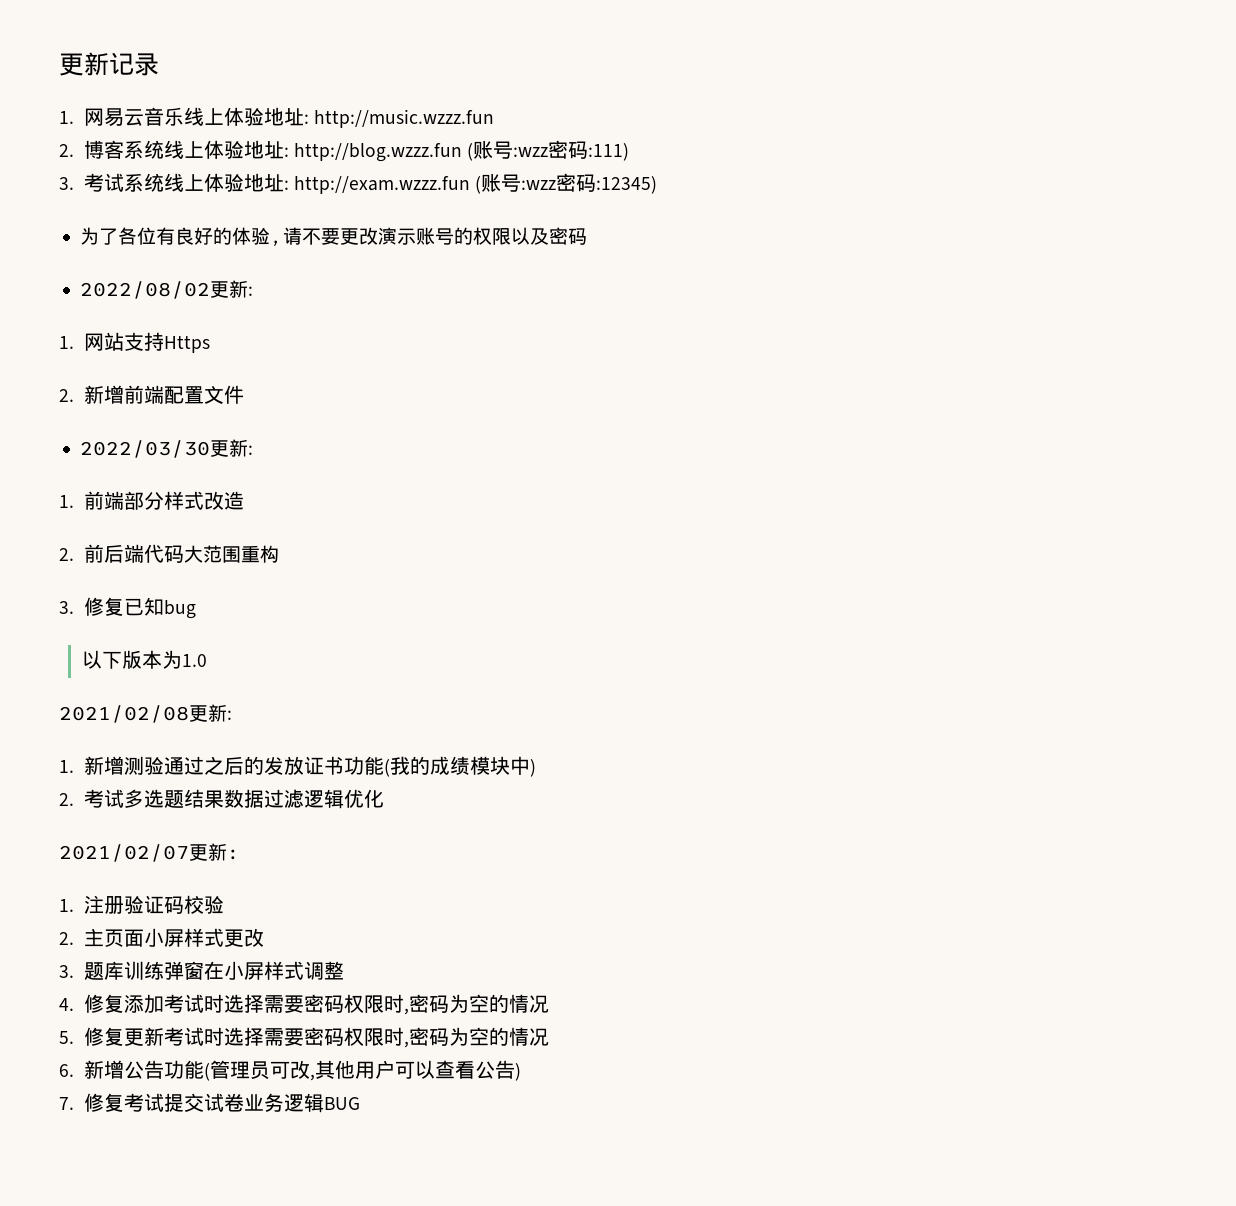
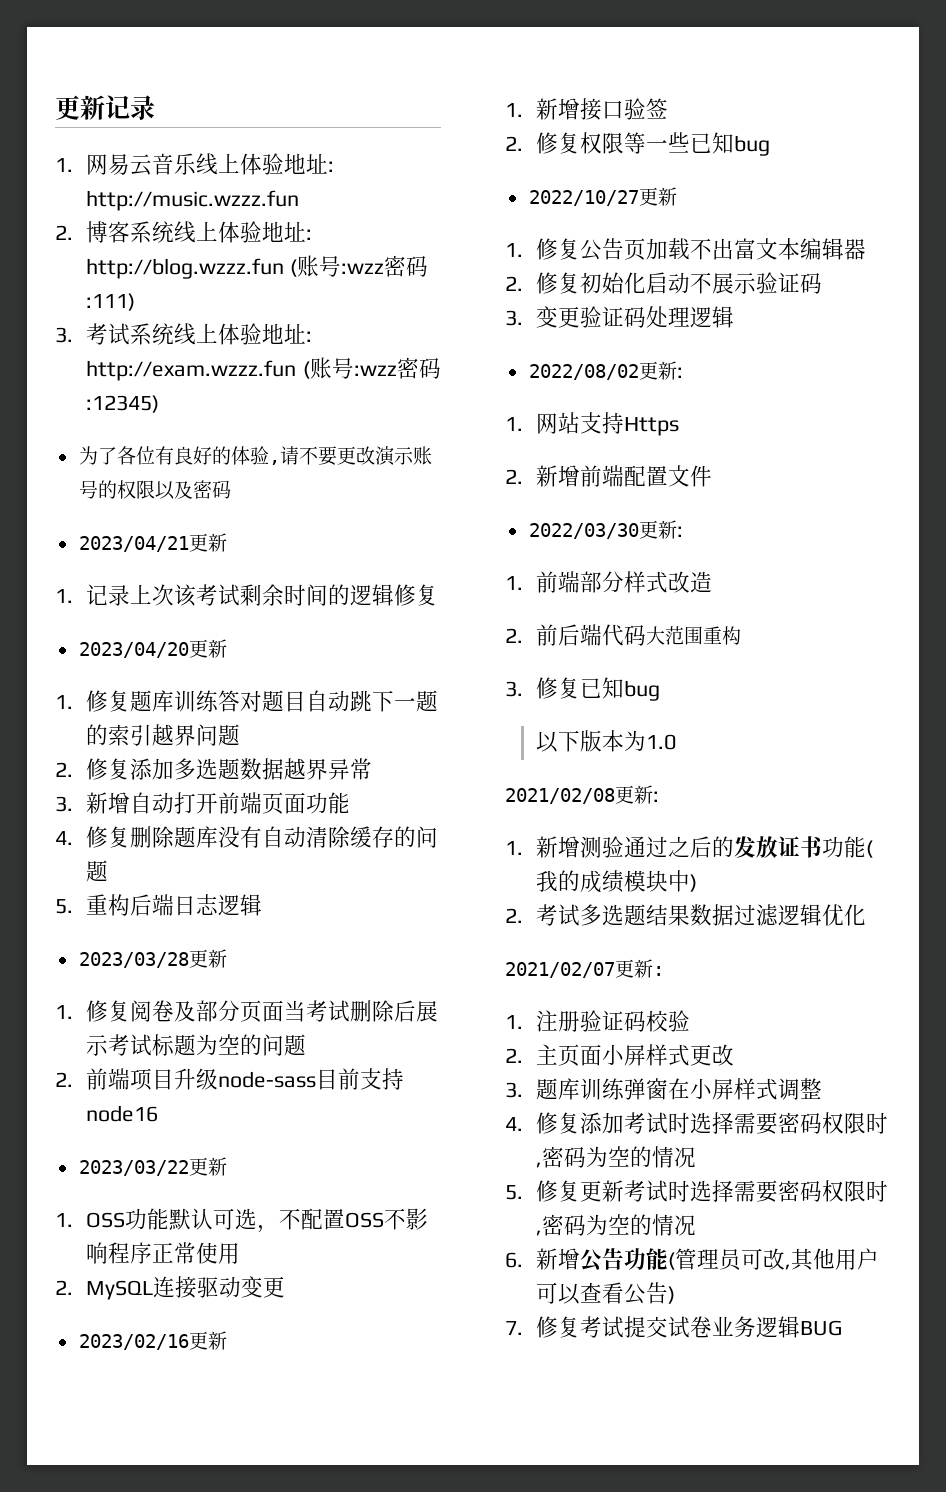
(588, 236) none -> [78,533,227,552] [55,584,439,607] [78,639,227,658] [55,690,439,712] [86,724,241,746] [55,758,373,780] [55,792,351,814] [55,826,439,848] [86,860,109,882] [55,894,263,916] [78,949,227,968] [55,1000,439,1022] [86,1034,307,1056] [55,1068,405,1091] [86,1105,159,1122] [78,1157,227,1176] [55,1208,429,1233] [86,1242,241,1264] [55,1276,286,1300] [78,1331,227,1350] [505,98,669,120] [505,132,771,156] [528,187,677,206] [505,238,867,261] [505,272,823,294] [505,306,735,328] // 2023/04/21更新 // 1.记录上次该考试剩余时间的逻辑修复 // 2023/04/20更新 // 1.修复题库训练答对题目自动跳下一题的索引越界问题 // 2.修复添加多选题数据越界异常 // 3.新增自动打开前端页面功能 // 4.修复删除题库没有自动清除缓存的问题 // 5.重构后端日志逻辑 // 2023/03/28更新 // 1.修复阅卷及部分页面当考试删除后展示考试标题为空的问题 // 2.前端项目升级node-sass目前支持node16 // 2023/03/22更新 // 1. OSS功能默认可选，不配置OSS不影响程序正常使用 // 2. MySQL连接驱动变更 // 2023/02/16更新 // 1.新增接口验签 // 2.修复权限等一些已知bug // 2022/10/27更新 // 1.修复公告页加载不出富文本编辑器 // 2.修复初始化启动不展示验证码 // 3.变更验证码处理逻辑

